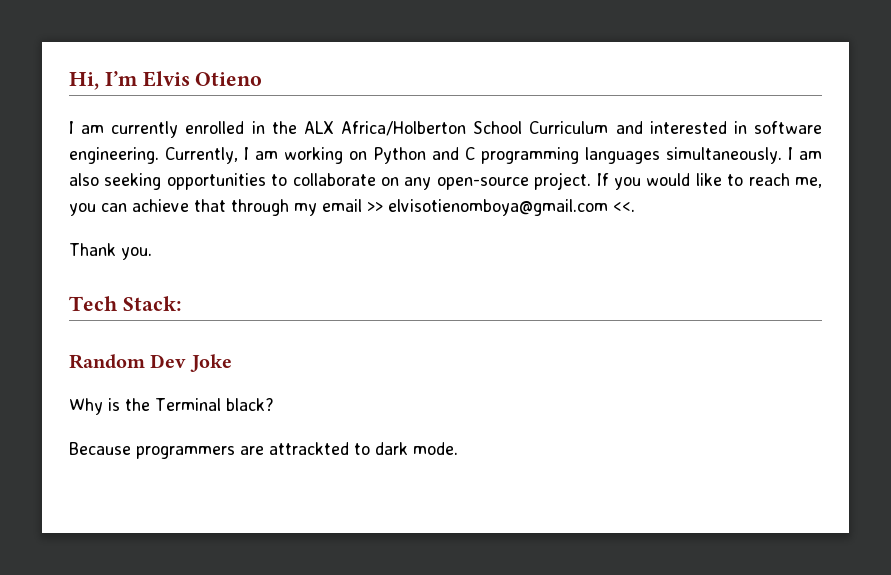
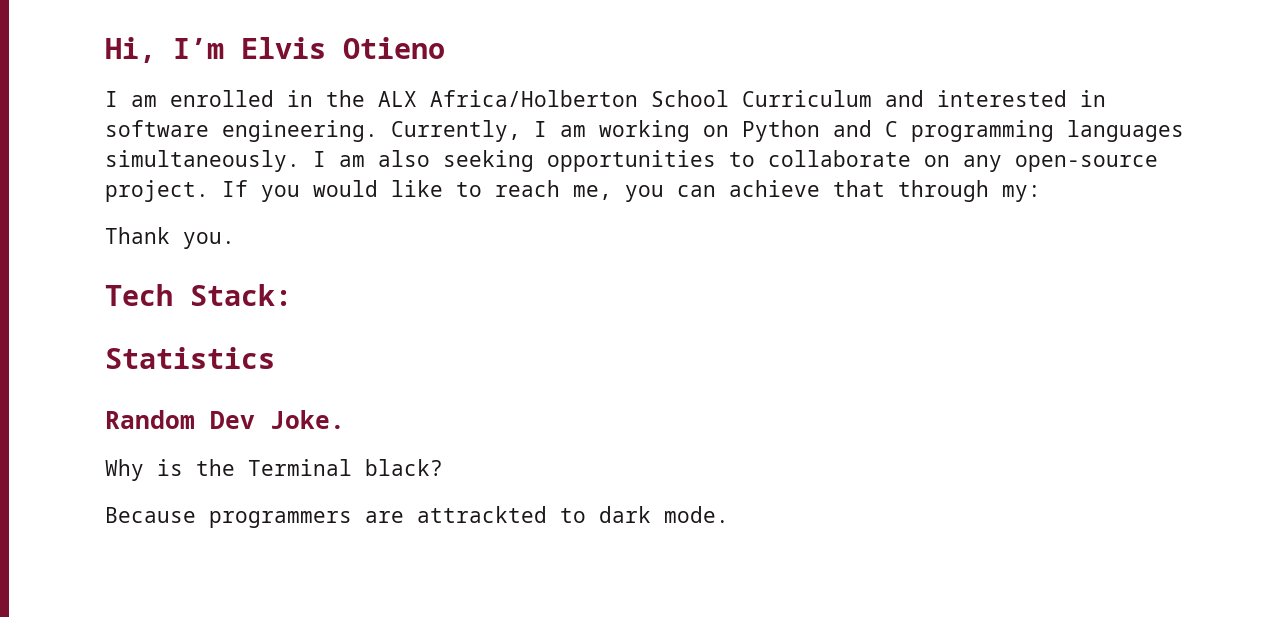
[111,121,179,138] currently -> (157, 101) none
[294,199,635,216] my email >> elvisotienomboya@gmail.com <<. -> [1002,185,1041,202] my:
(182, 303) none -> [105,347,275,369] // Statistics
[189,354,232,372] Joke -> [270,410,345,429] Joke.

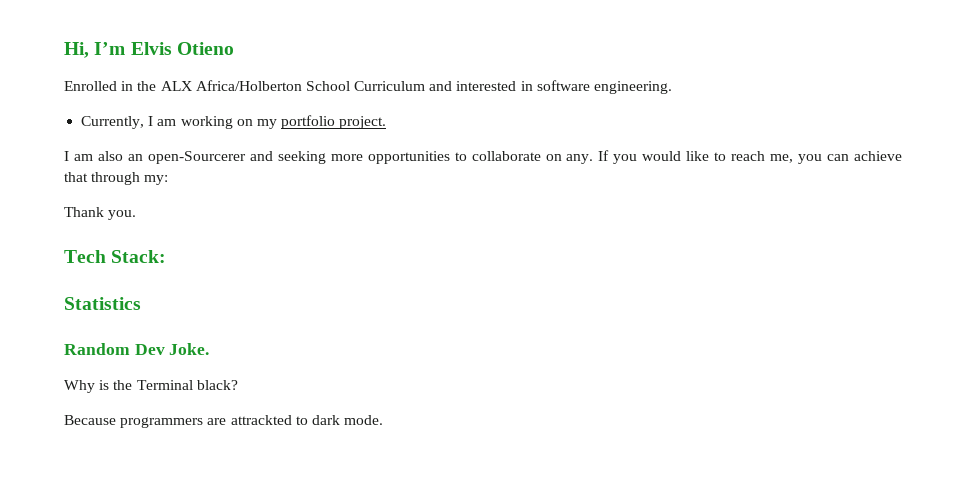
[105,90,274,107] I am enrolled -> [64,81,117,91] Enrolled
(378, 131) none -> (673, 87) //
[742,120,1184,142] [105,150,534,172] Python and C programming languages simultaneously. I am also seeking -> [256,115,387,129] [64,151,363,164] my portfolio project. // I am also an open-Sourcerer and seeking more
[963,155,1158,172] [105,180,209,202] any open-source project. -> [566,154,594,164] any.

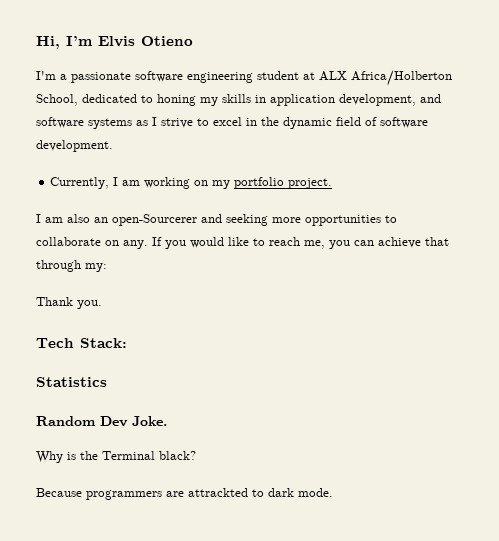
[64,80,673,94] Enrolled in the ALX Africa/Holberton School Curriculum and interested in software engineering. -> [36,70,452,86] [36,94,441,106] [36,117,428,129] [36,140,113,152] I'm a passionate software engineering student at ALX Africa/Holberton School, dedicated to honing my skills in application development, and software systems as I strive to excel in the dynamic field of software development.

